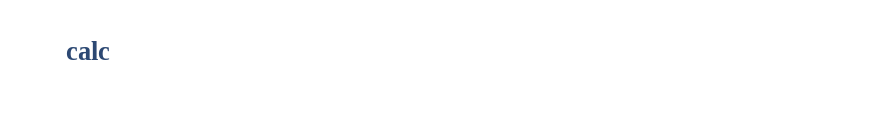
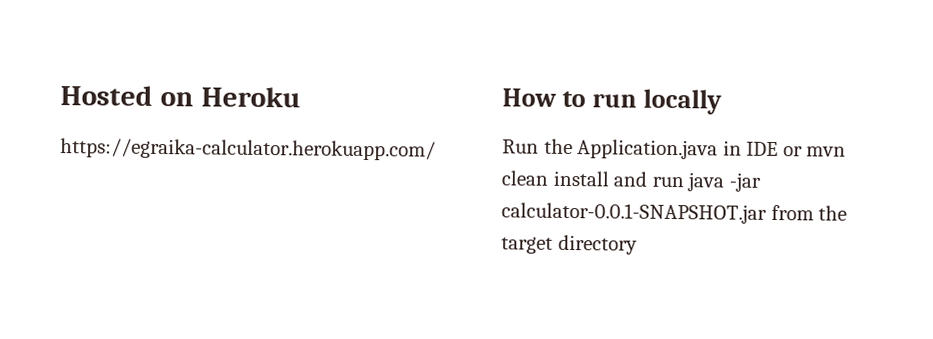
[66,41,110,60] calc -> [60,85,301,108] [60,138,436,161] [502,88,722,115] [502,138,847,160] [501,170,761,192] [501,202,848,224] [501,234,638,255] Hosted on Heroku // https://egraika-calculator.herokuapp.com/ // How to run locally // Run the Application.java in IDE or mvn clean install and run java -jar calculator-0.0.1-SNAPSHOT.jar from the target directory

